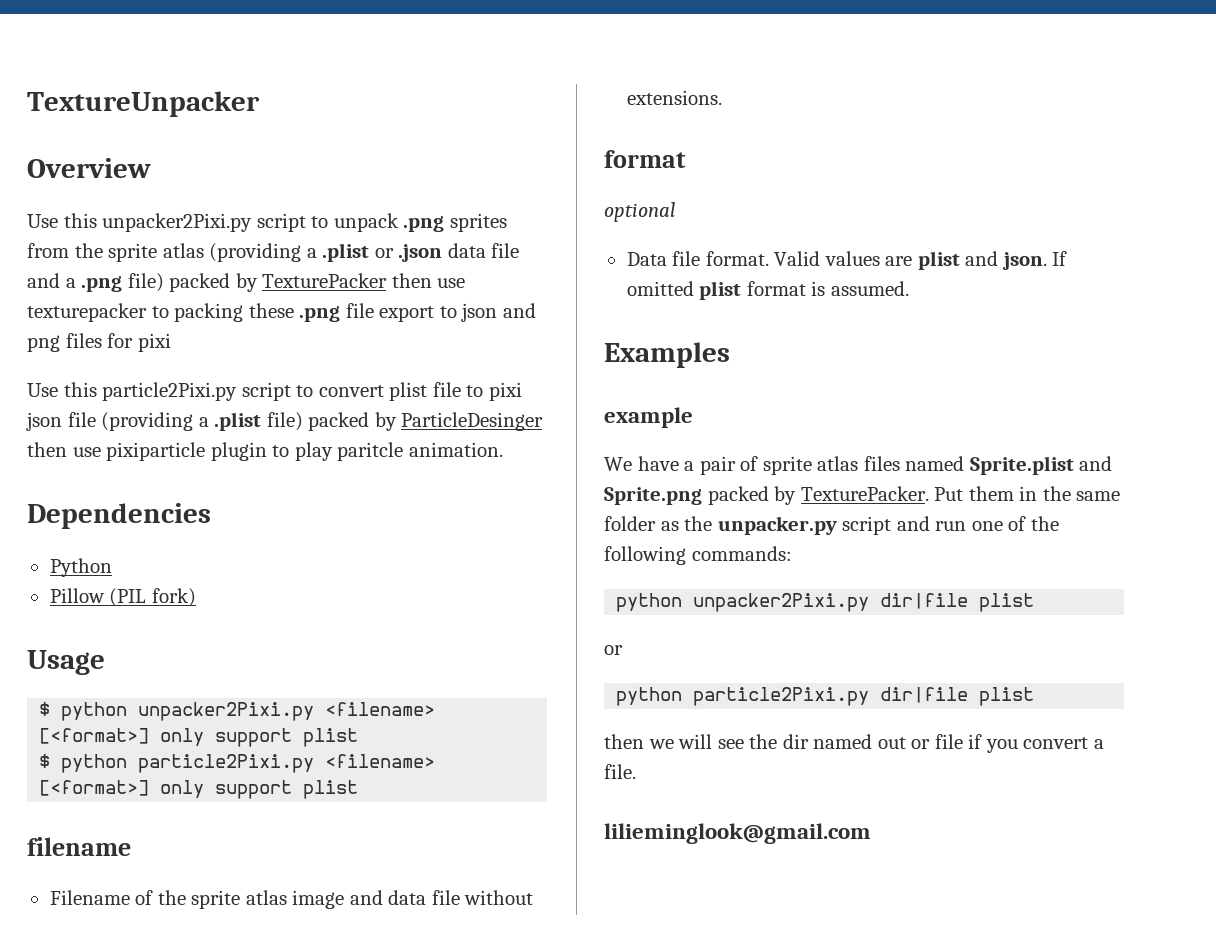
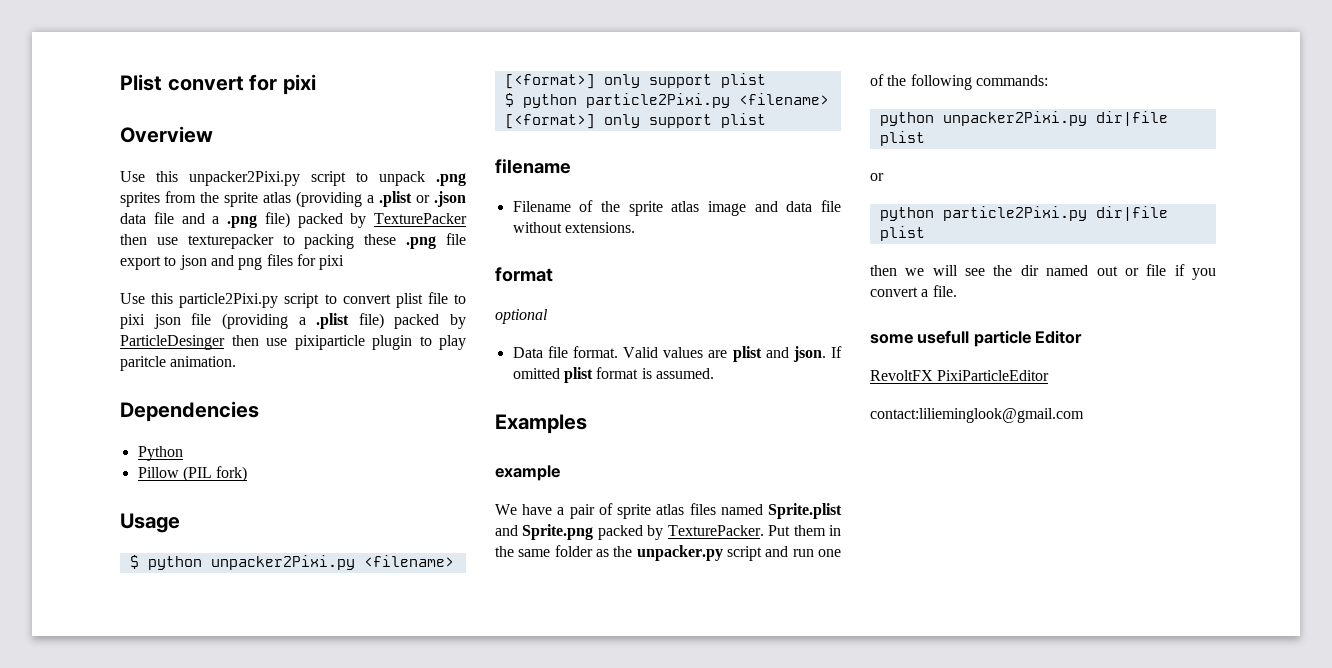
[27,91,260,117] TextureUnpacker -> [120,74,316,95] Plist convert for pixi
[604,823,871,844] lilieminglook@gmail.com -> [870,330,1083,347] [870,370,1050,381] [870,408,1084,423] some usefull particle Editor // RevoltFX PixiParticleEditor // contact:lilieminglook@gmail.com

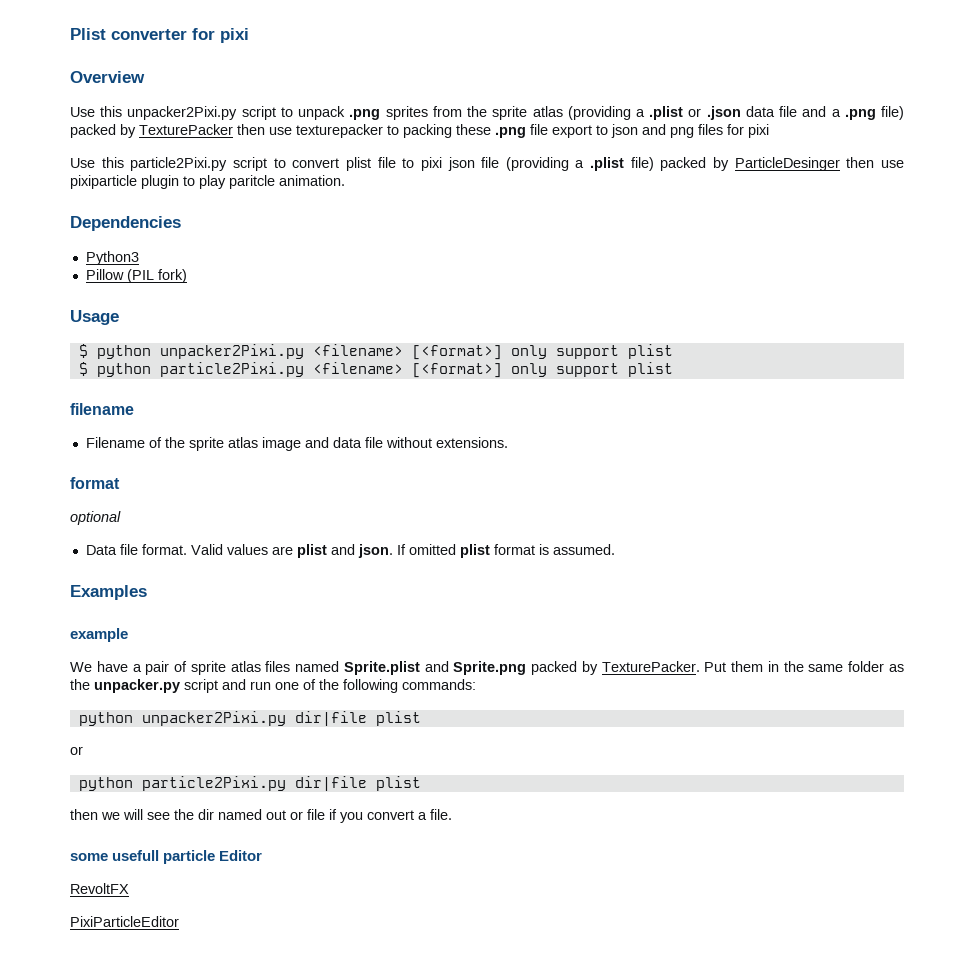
[167,76,244,91] convert -> [111,29,187,40] converter
[137,446,183,461] Python -> [85,251,139,265] Python3
(933, 375) none -> (129, 888) //
[870,408,1084,423] // contact:lilieminglook@gmail.com -> (179, 921) none

